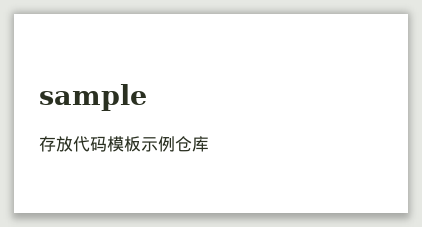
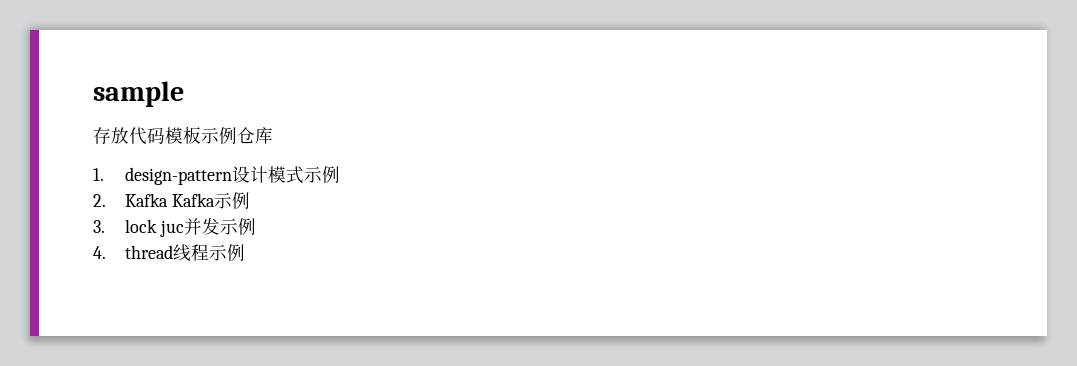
(209, 144) none -> [93,166,341,185] [93,192,251,209] [93,218,257,237] [93,244,246,262] // 1. design-pattern设计模式示例 // 2. Kafka Kafka示例 // 3. lock juc并发示例 // 4. thread线程示例

